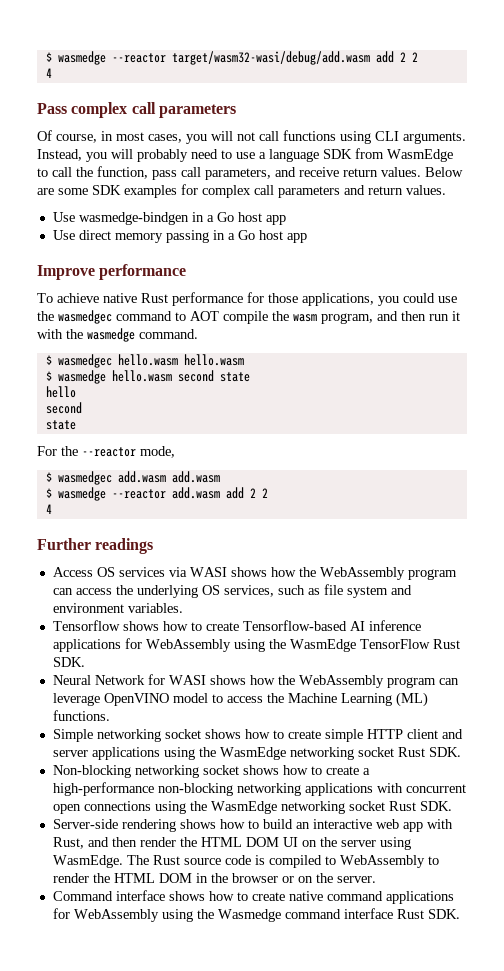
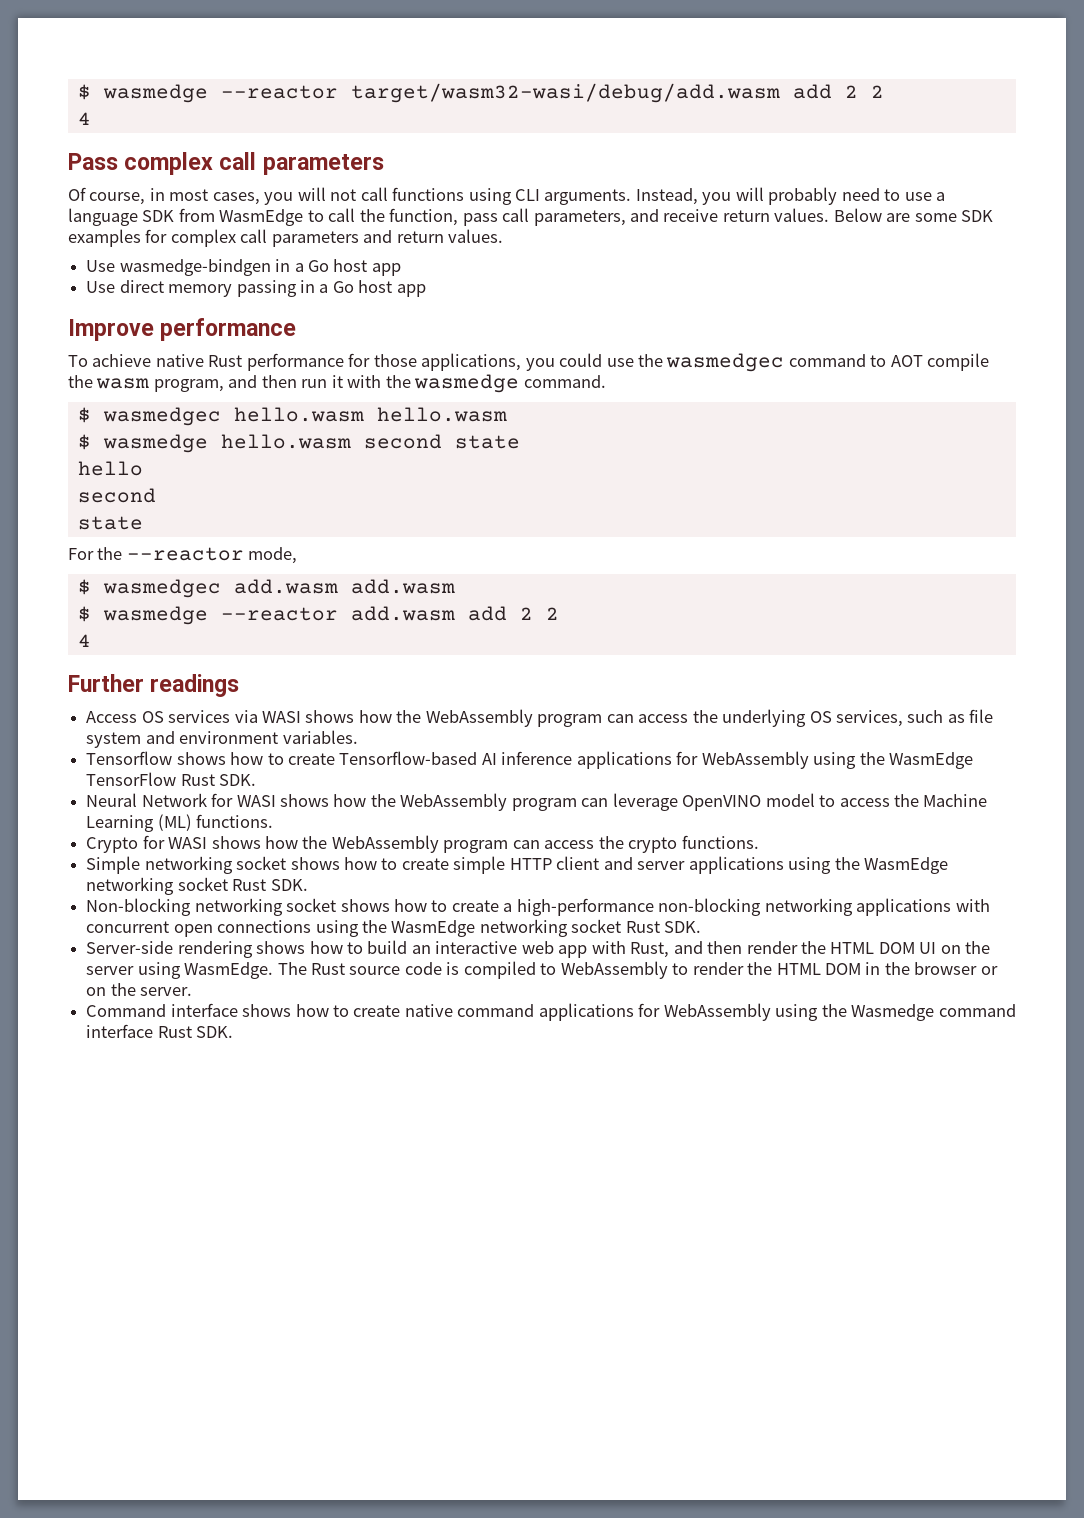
(110, 715) none -> [86,835,759,853] // Crypto for WASI shows how the WebAssembly program can access the crypto functions.

